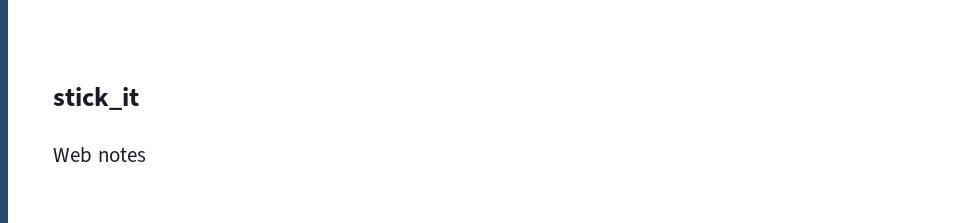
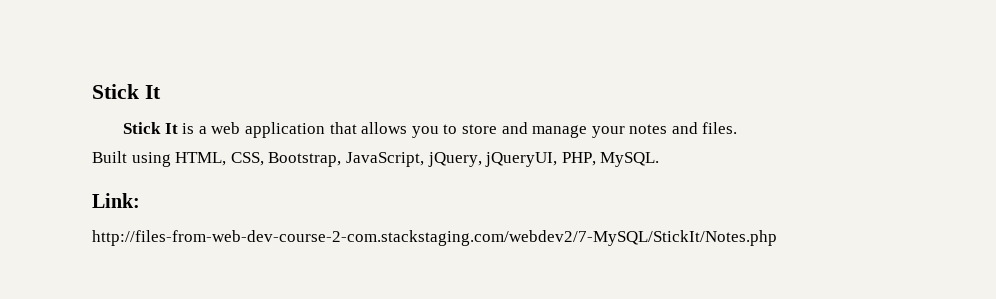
[53,87,139,110] [53,147,146,163] stick_it // Web notes -> [92,84,161,99] [123,122,738,138] [92,151,660,167] [92,193,140,208] [92,230,777,246] Stick It // Stick It is a web application that allows you to store and manage your notes and files. // Built using HTML, CSS, Bootstrap, JavaScript, jQuery, jQueryUI, PHP, MySQL. // Link: // http://files-from-web-dev-course-2-com.stackstaging.com/webdev2/7-MySQL/StickIt/Notes.php

